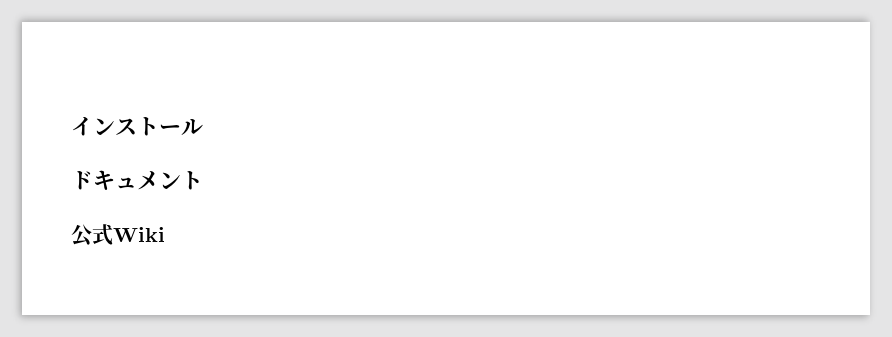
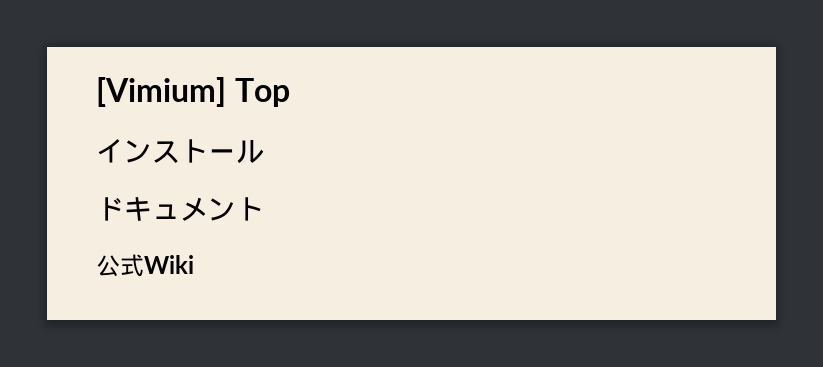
(71, 126) none -> [96,77,290,107] [Vimium] Top //

